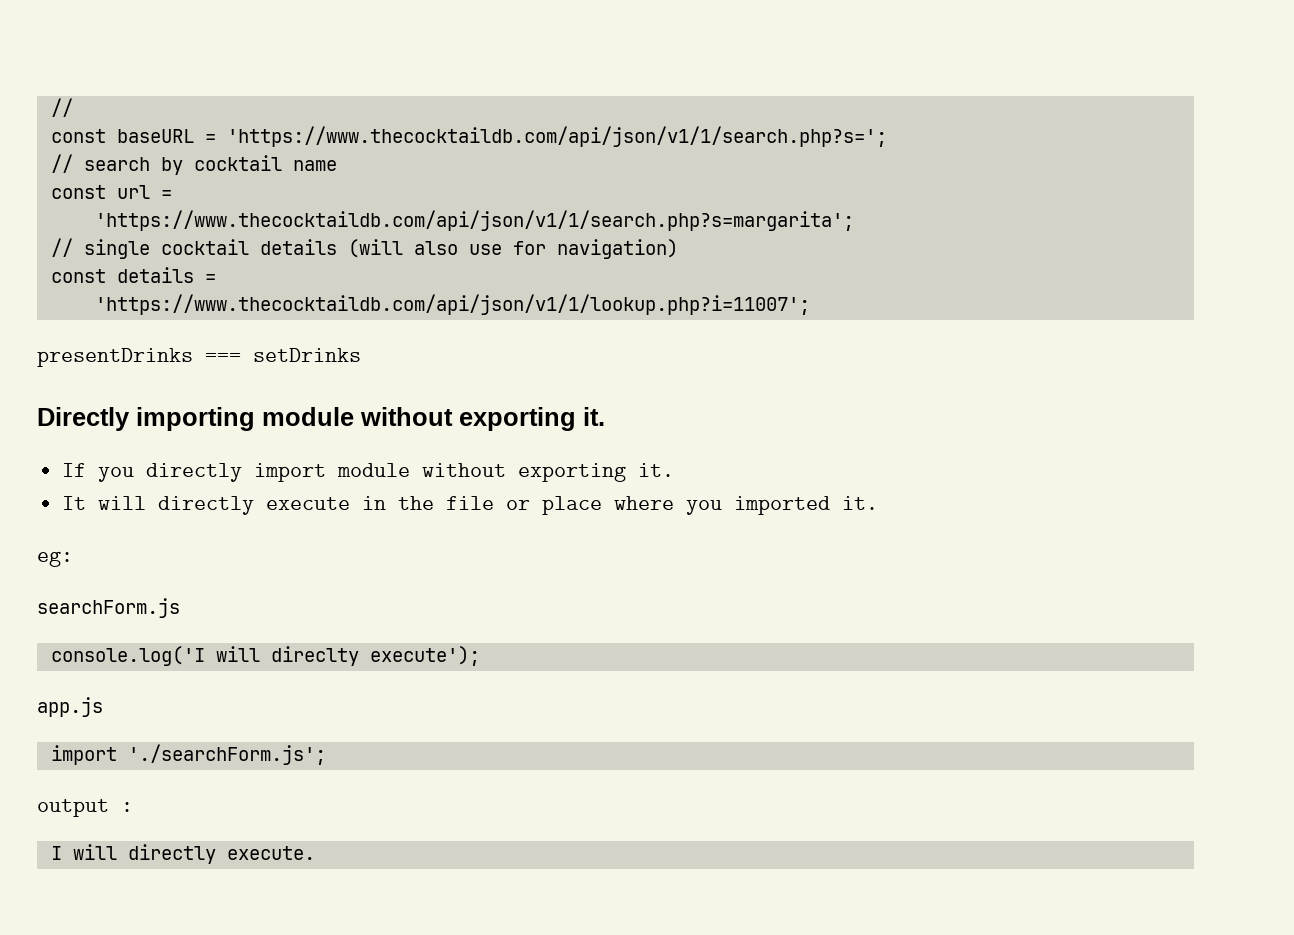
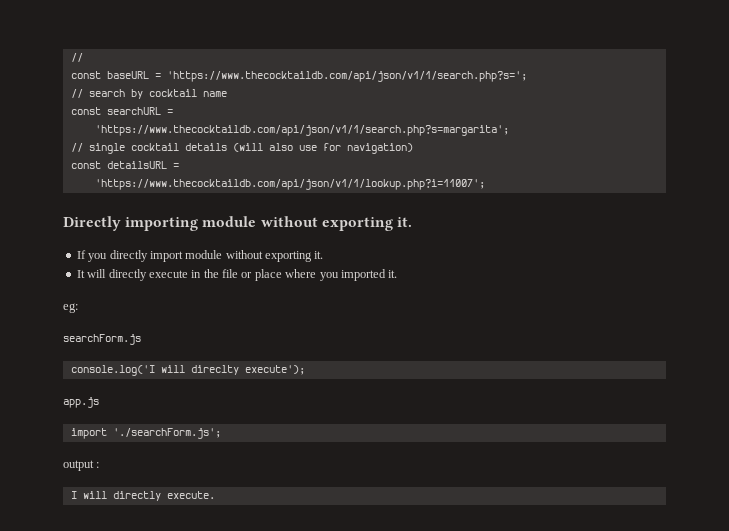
[116,185,150,199] url -> [106,107,161,115] searchURL
[116,267,194,283] details -> [106,161,167,169] detailsURL
[37,348,361,367] // presentDrinks === setDrinks -> (485, 184) none

